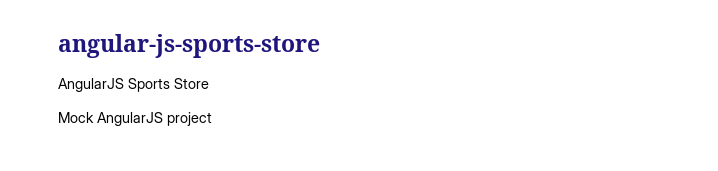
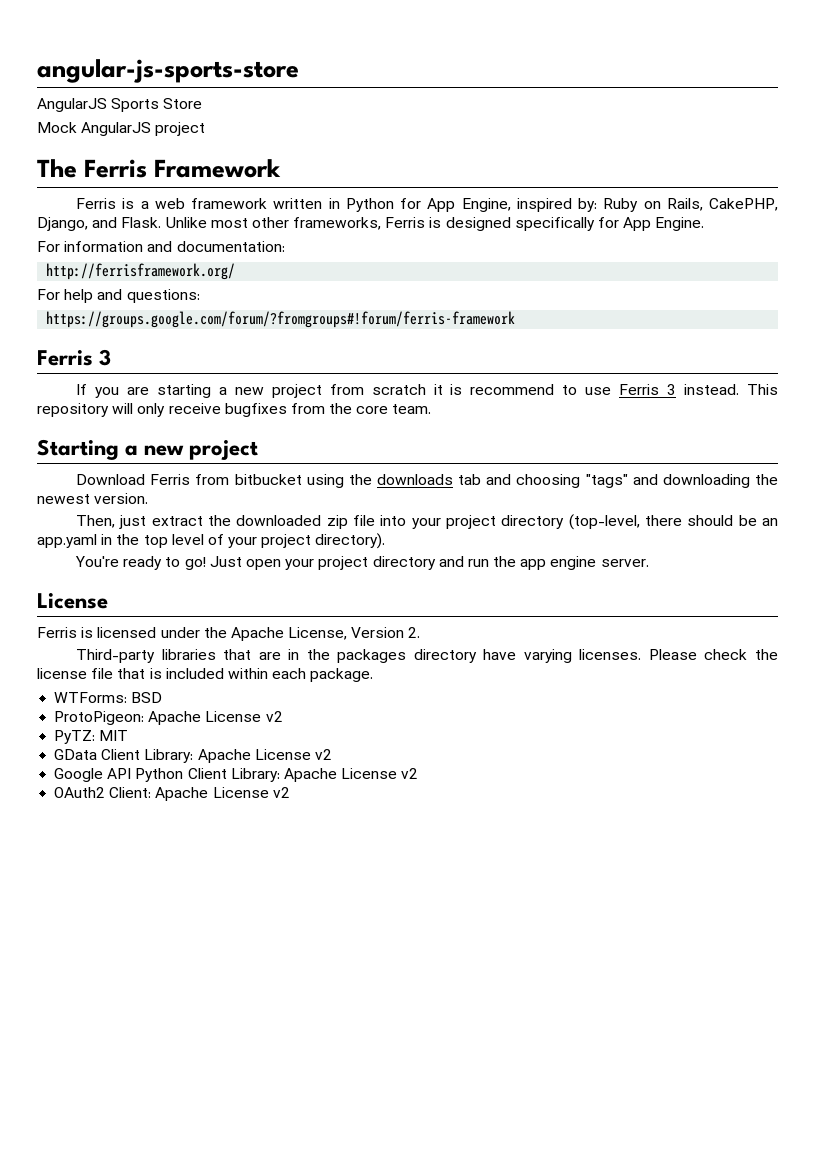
(212, 119) none -> [37,159,282,178] [76,198,778,212] [37,217,705,231] [37,241,285,252] [46,263,236,280] [37,289,200,303] [46,311,516,328] [37,349,112,366] [76,384,778,398] [37,403,432,417] [37,439,259,460] [76,474,778,488] [37,493,149,504] [76,514,778,530] [37,533,386,549] [75,556,649,570] [37,593,108,609] [37,627,421,641] [76,649,778,663] [37,668,374,682] [54,692,163,703] [54,711,283,725] [54,730,129,744] [54,749,332,763] [54,768,419,782] [54,787,290,801] // The Ferris Framework // Ferris is a web framework written in Python for App Engine, inspired by: Ruby on Rails, CakePHP, Django, and Flask. Unlike most other frameworks, Ferris is designed specifically for App Engine. // For information and documentation: // http://ferrisframework.org/ // For help and questions: // https://groups.google.com/forum/?fromgroups#!forum/ferris-framework // Ferris 3 // If you are starting a new project from scratch it is recommend to use Ferris 3 instead. This repository will only receive bugfixes from the core team. // Starting a new project // Download Ferris from bitbucket using the downloads tab and choosing "tags" and downloading the newest version. // Then, just extract the downloaded zip file into your project directory (top-level, there should be an app.yaml in the top level of your project directory). // You're ready to go! Just open your project directory and run the app engine server. // License // Ferris is licensed under the Apache License, Version 2. // Third-party libraries that are in the packages directory have varying licenses. Please check the license file that is included within each package. // WTForms: BSD // ProtoPigeon: Apache License v2 // PyTZ: MIT // GData Client Library: Apache License v2 // Google API Python Client Library: Apache License v2 // OAuth2 Client: Apache License v2

